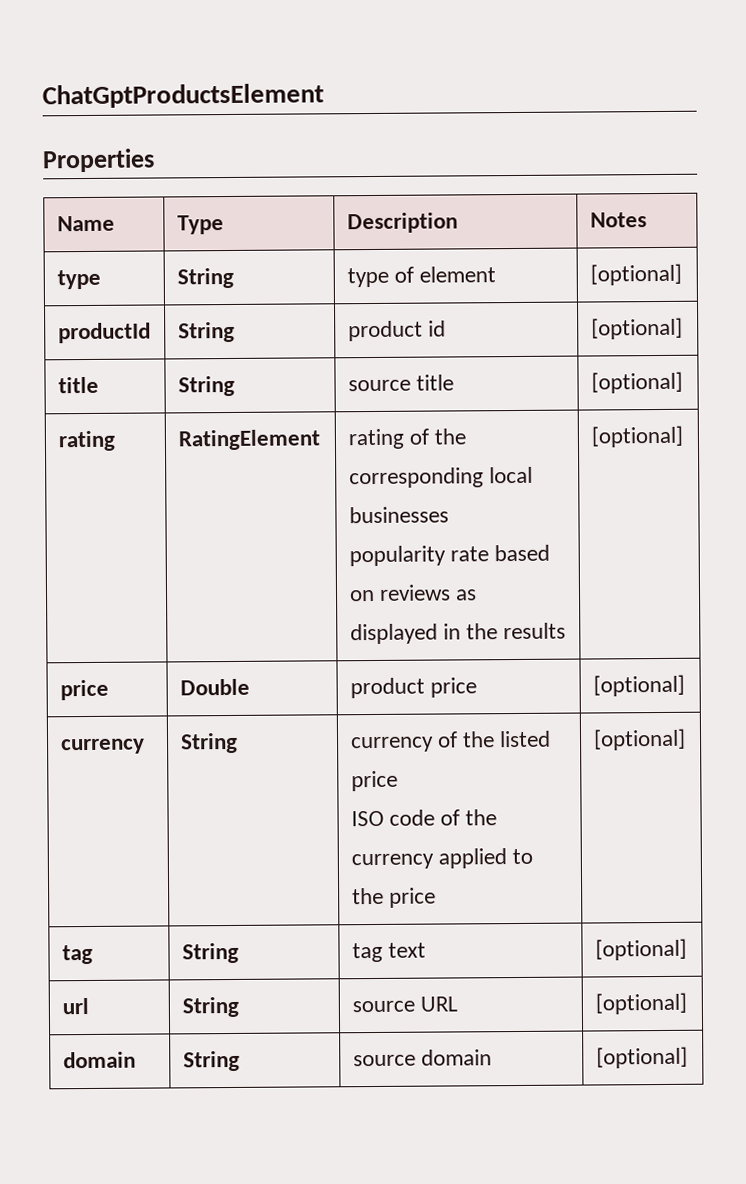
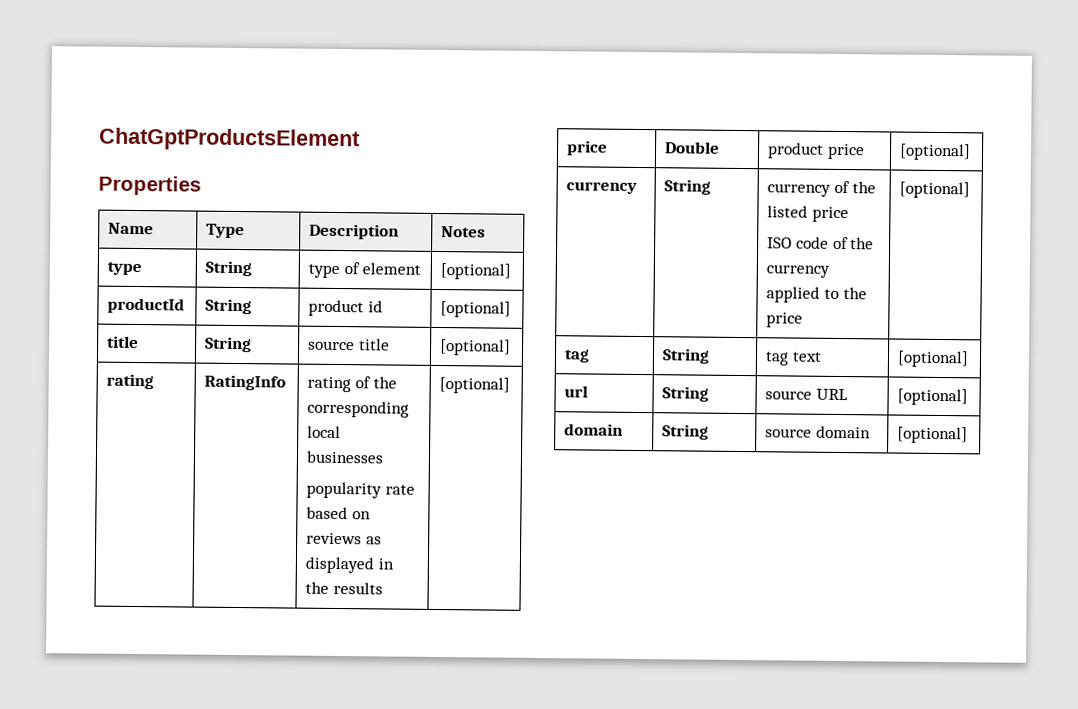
[177,429,321,451] RatingElement -> [204,374,287,391] RatingInfo

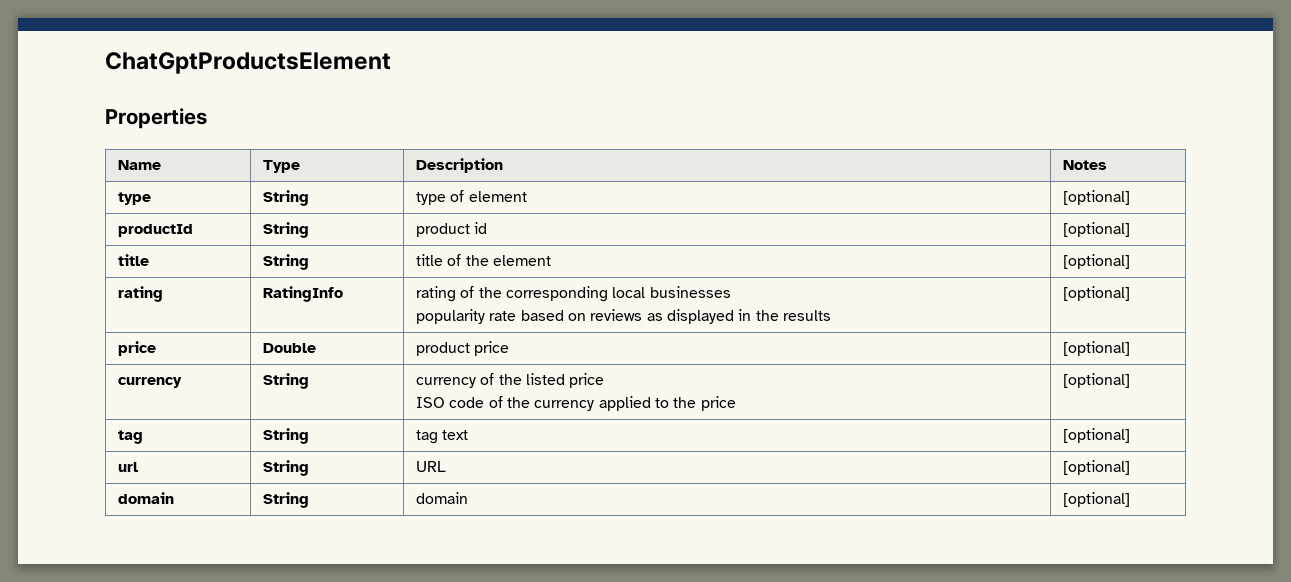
[308,338,390,351] source title -> [415,254,551,266] title of the element
[765,390,813,400] source -> (309, 468) none
[765,428,813,438] source -> (309, 500) none

